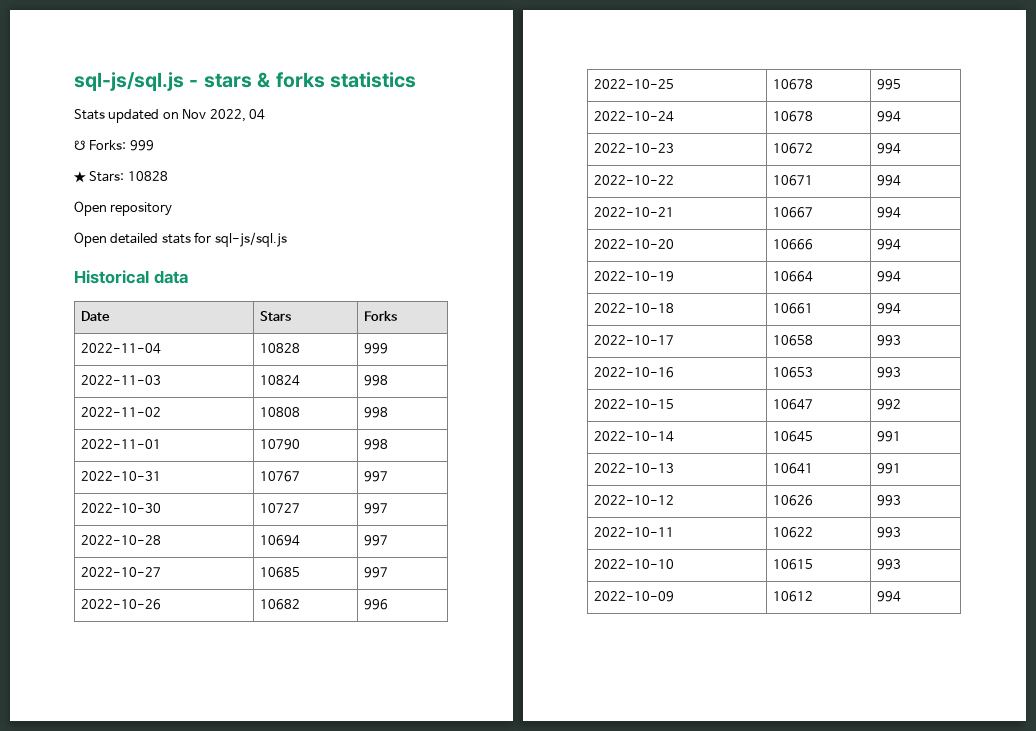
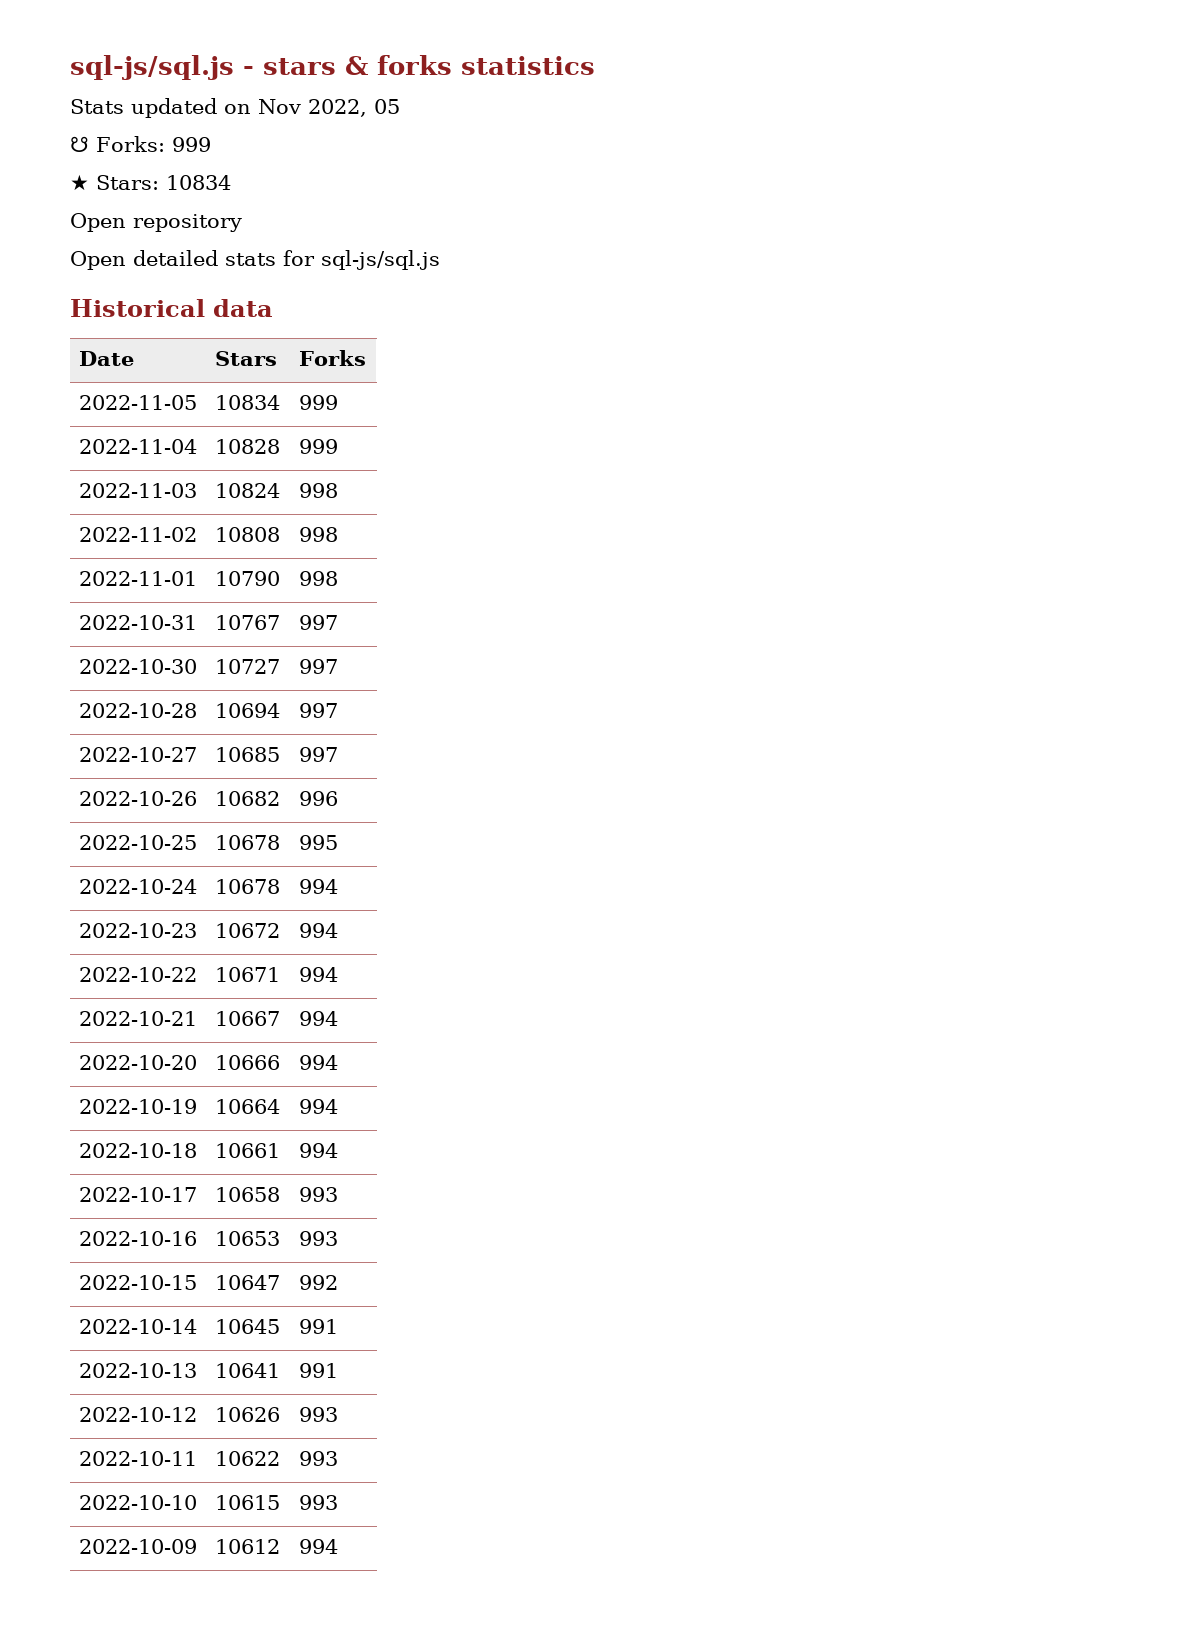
[248,109,265,120] 04 -> [374,99,400,114] 05
[127,171,168,181] 10828 -> [166,175,231,190] 10834
(398, 316) none -> [78,395,197,410] [214,395,280,410] [298,395,338,410] // 2022-11-05 | 10834 | 999

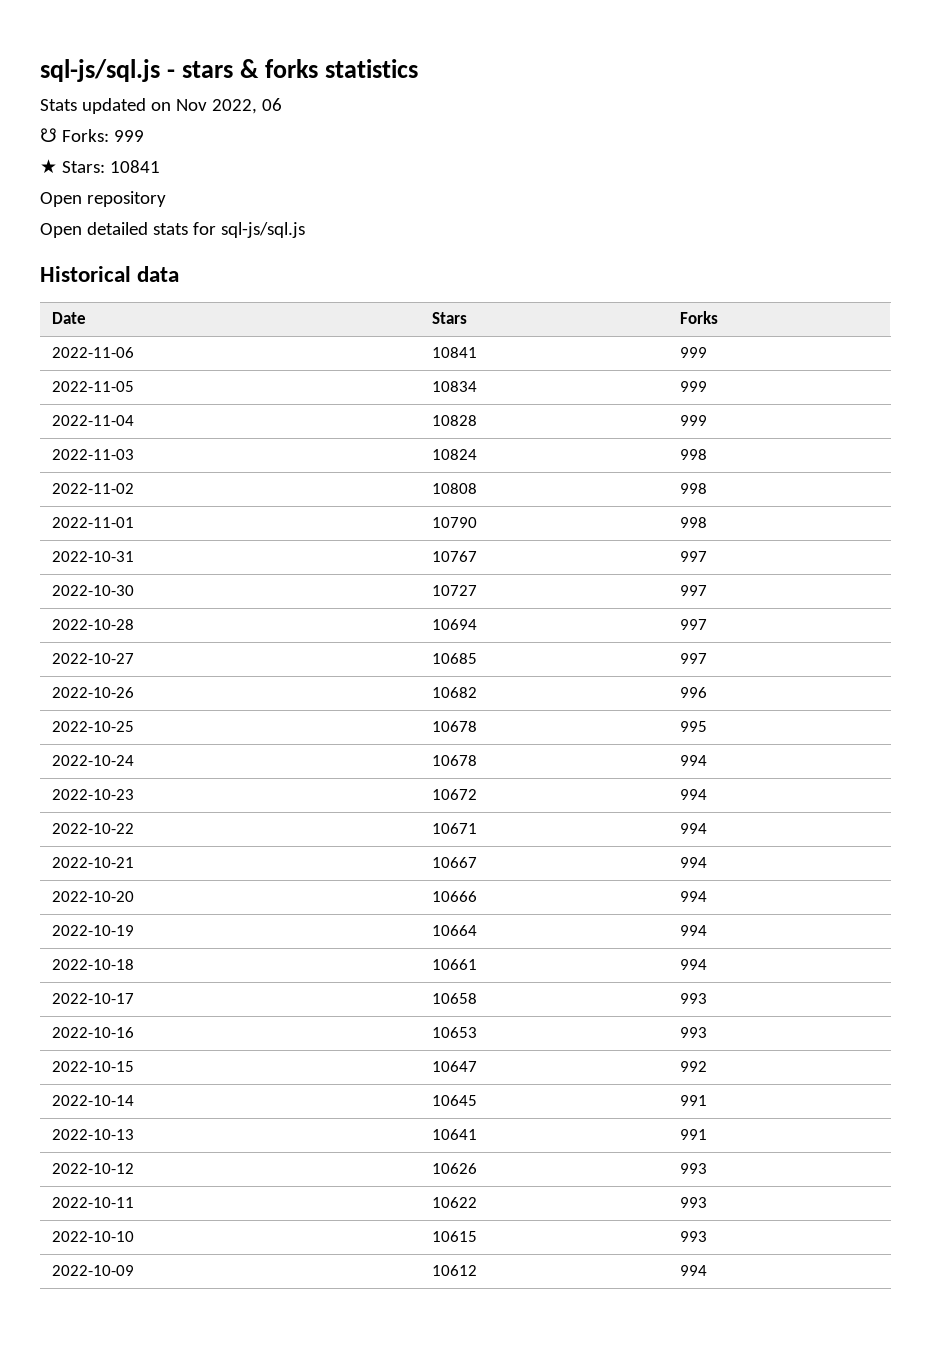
[374,99,400,114] 05 -> [261,98,282,111] 06
[166,175,231,190] 10834 -> [109,160,160,173] 10841
(366, 358) none -> [51,347,134,358] [431,347,477,358] [679,347,707,358] // 2022-11-06 | 10841 | 999

